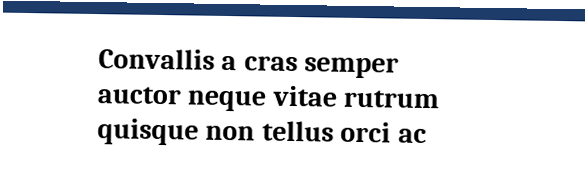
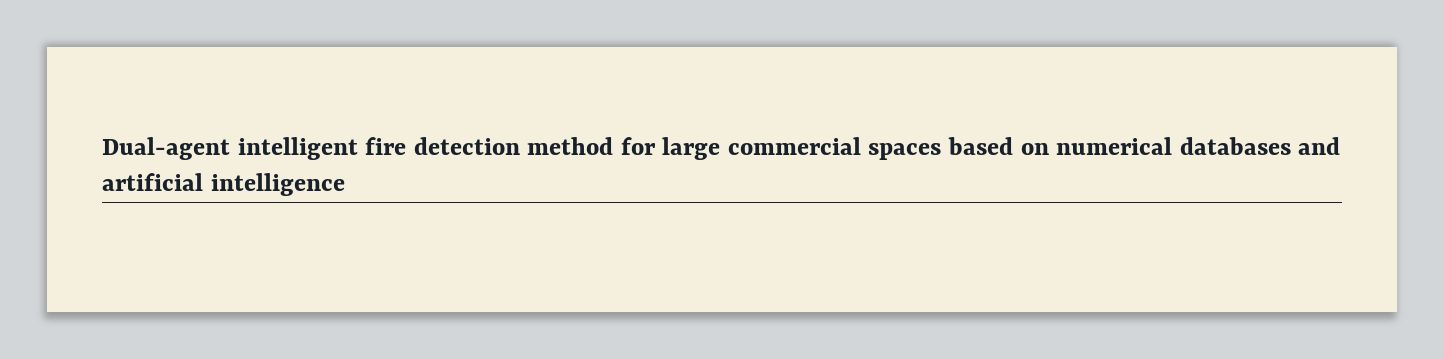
[98,48,400,79] [97,85,440,112] [97,118,427,146] Convallis a cras semper auctor neque vitae rutrum quisque non tellus orci ac -> [102,137,1341,160] [102,173,345,196] Dual-agent intelligent fire detection method for large commercial spaces based on numerical databases and artificial intelligence

